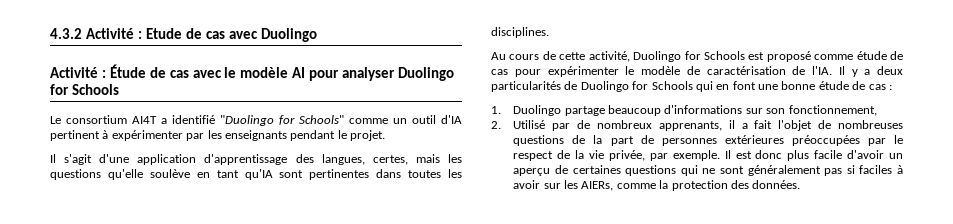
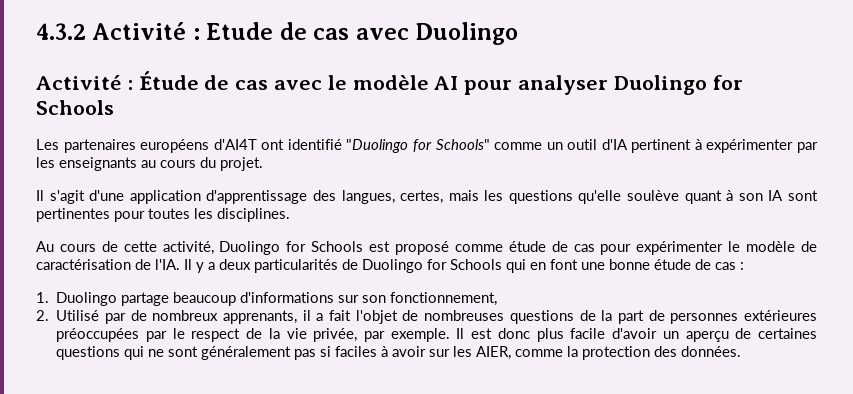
[50,115,167,124] Le consortium AI4T a -> [36,139,285,153] Les partenaires européens d'AI4T ont
[290,130,347,141] pendant le -> [141,157,216,168] au cours du
[196,169,273,180] en tant qu'IA -> [684,190,784,204] quant à son IA
[376,169,402,178] dans -> [114,211,145,222] pour
[581,181,614,191] AIERs, -> [476,346,512,360] AIER,

